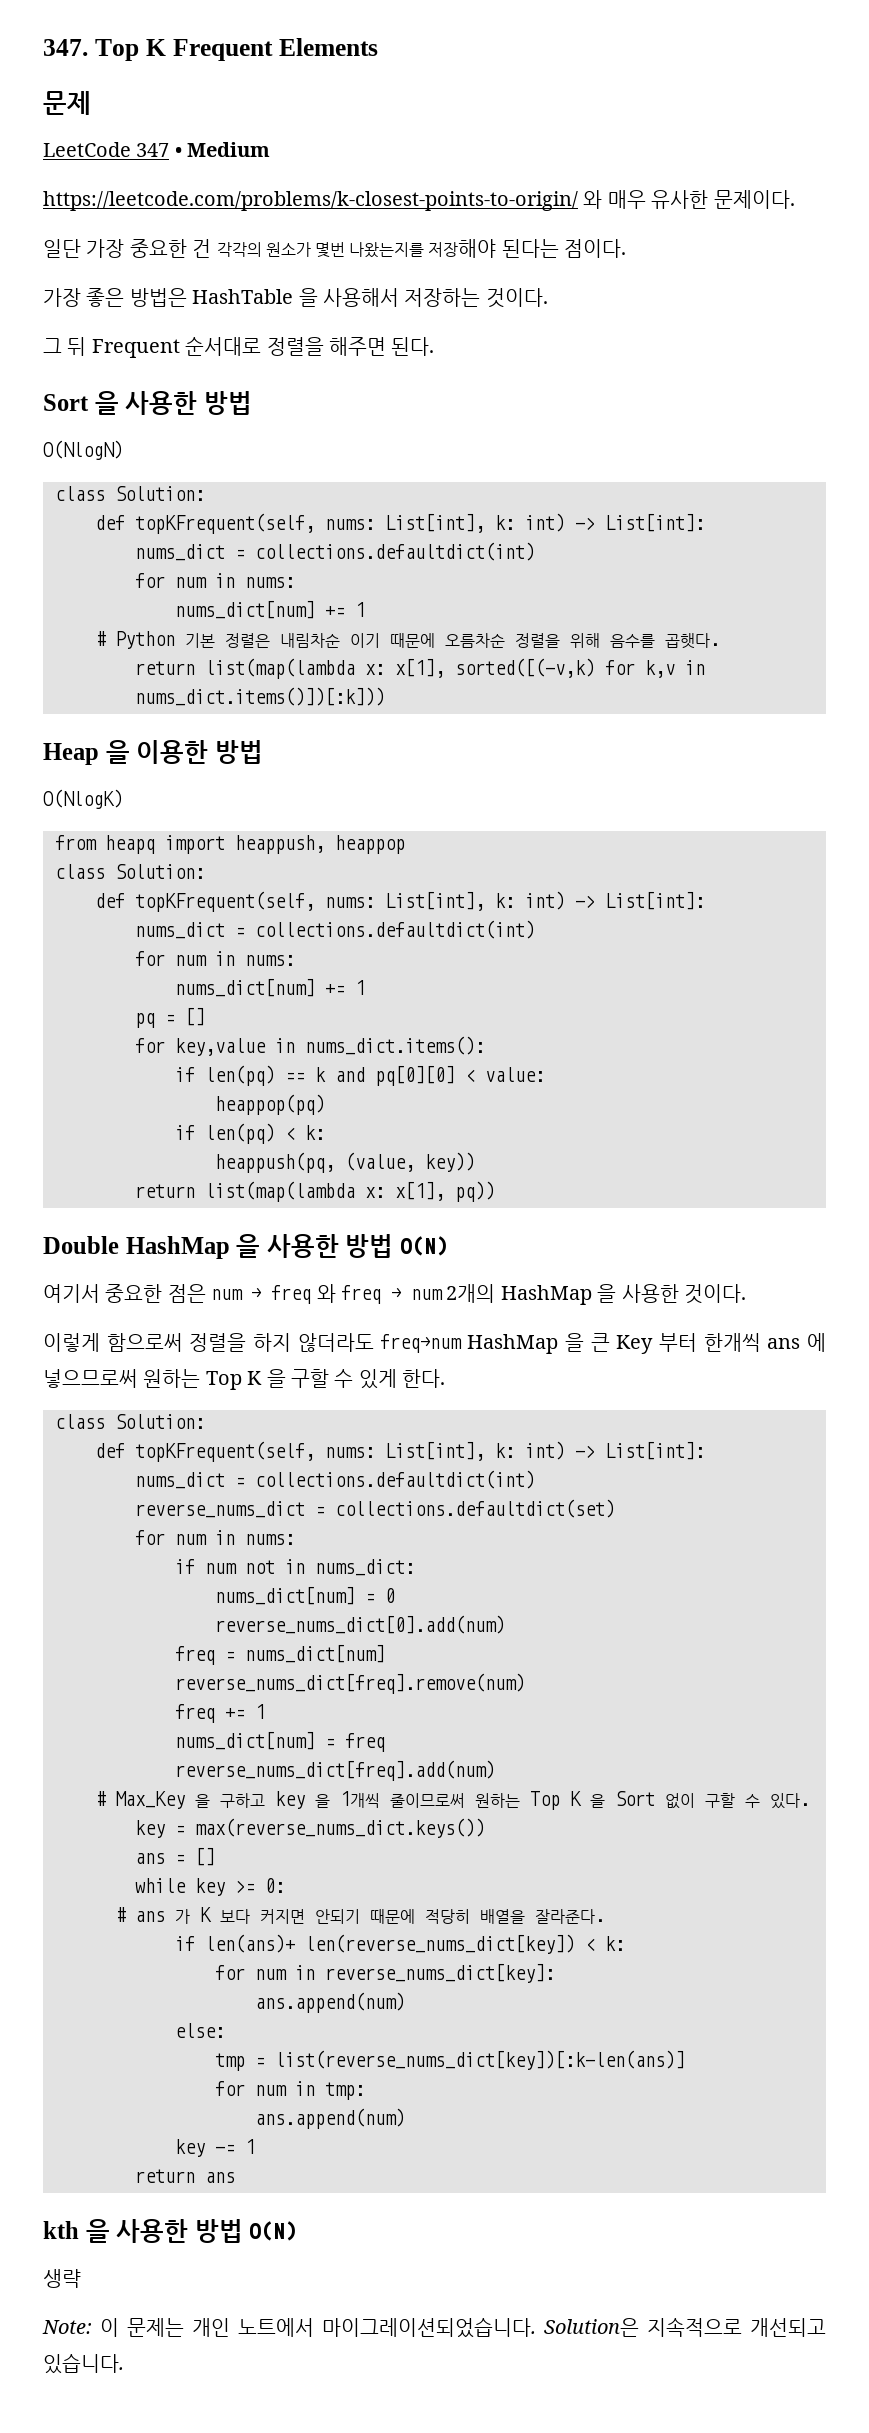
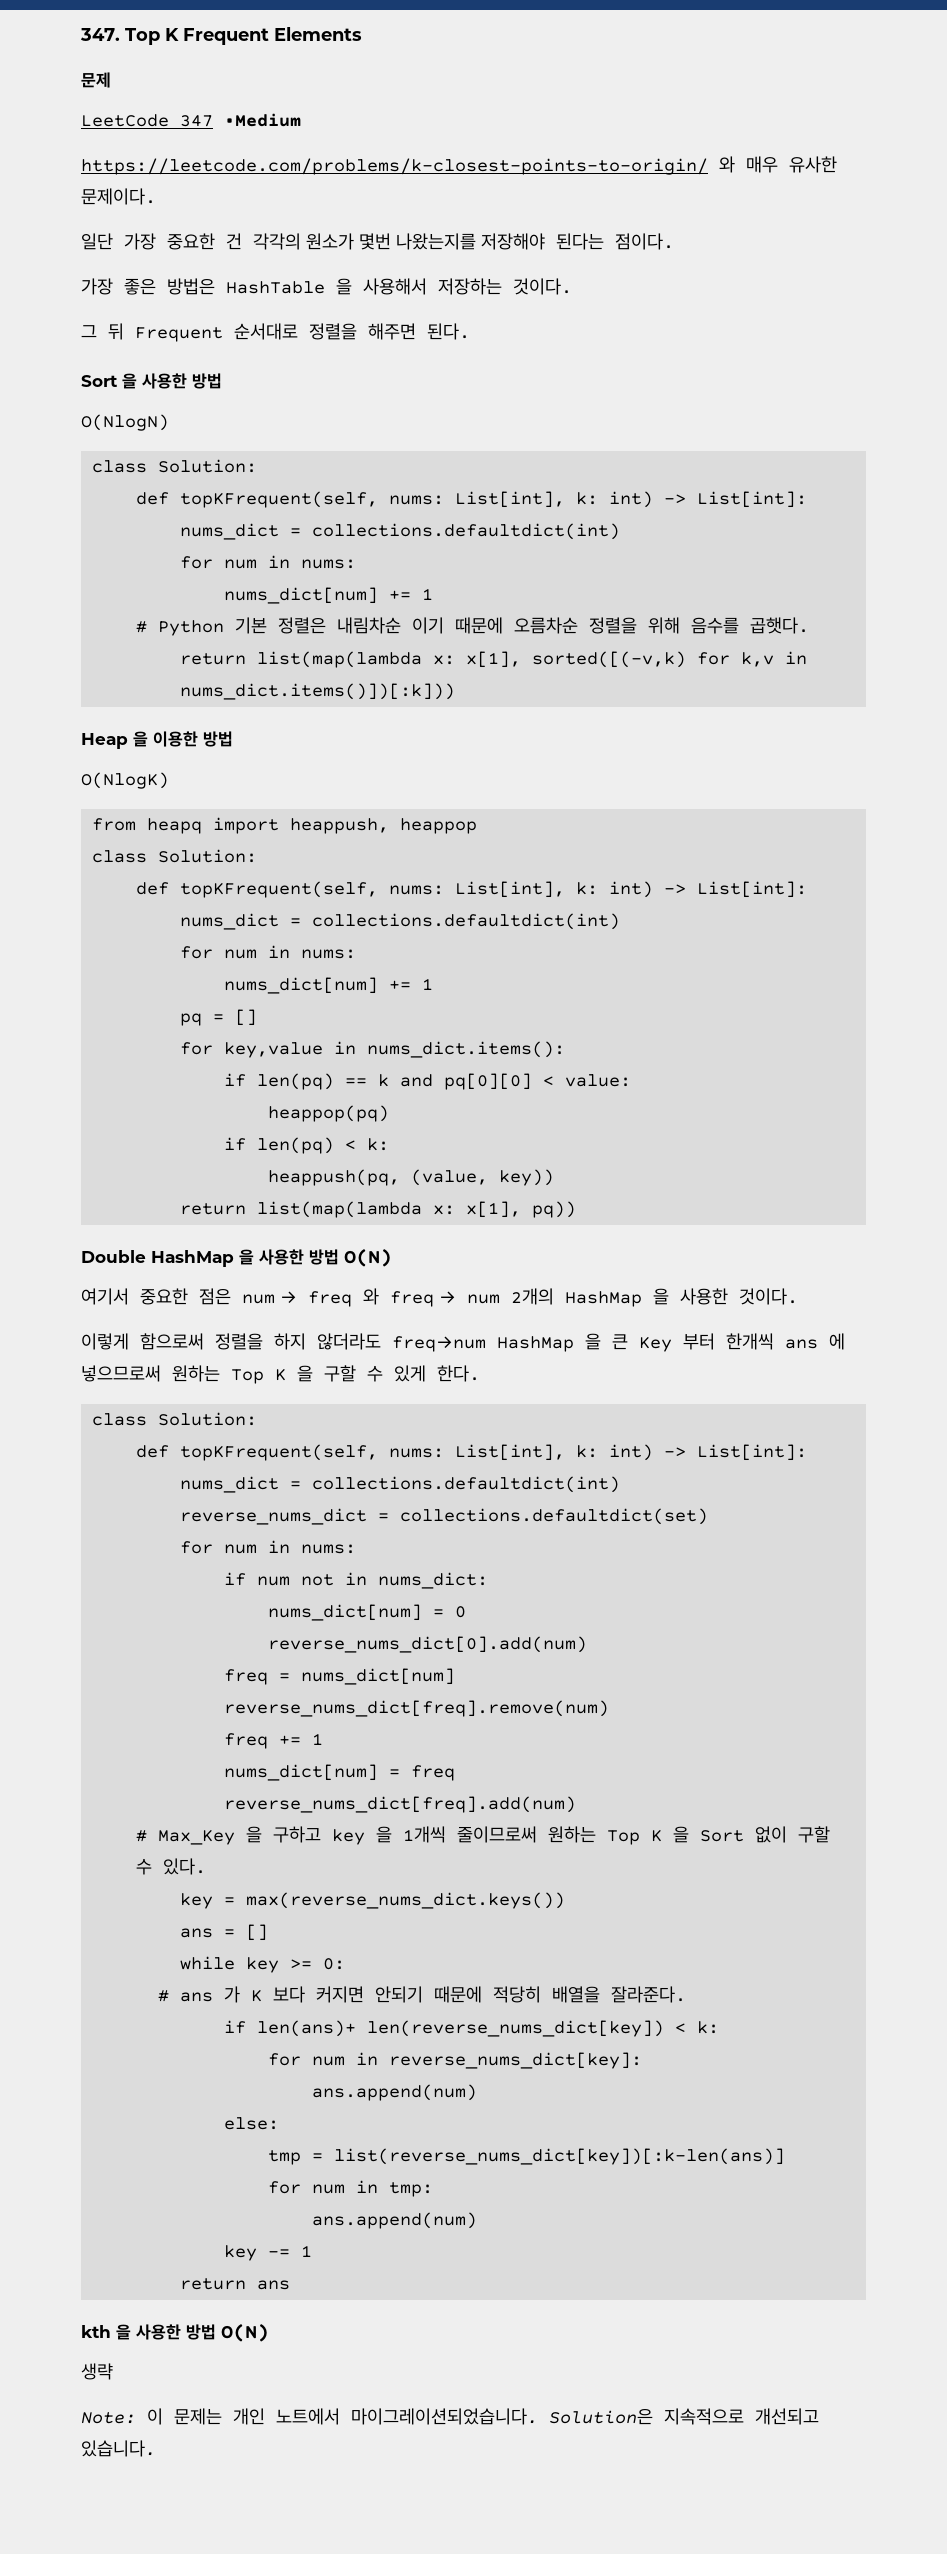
[174,142,271,157] • Medium -> [224,113,301,127] •Medium

